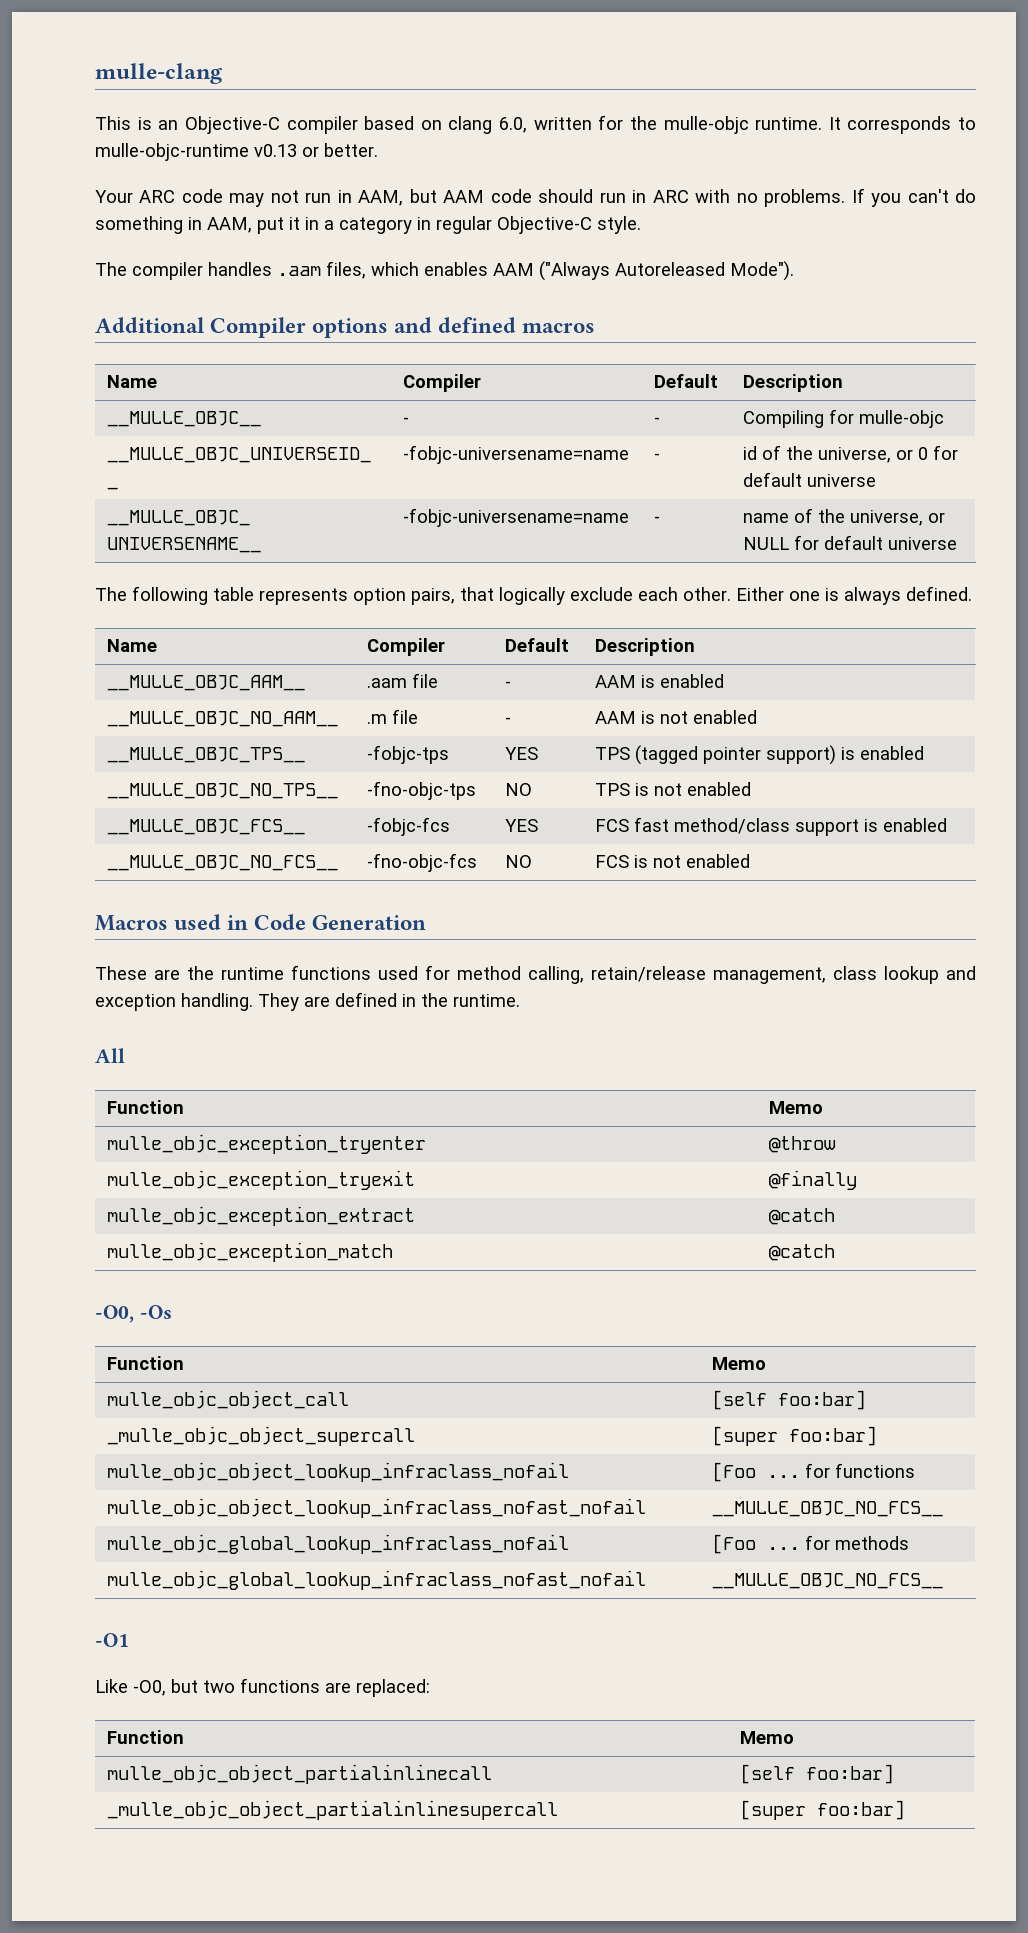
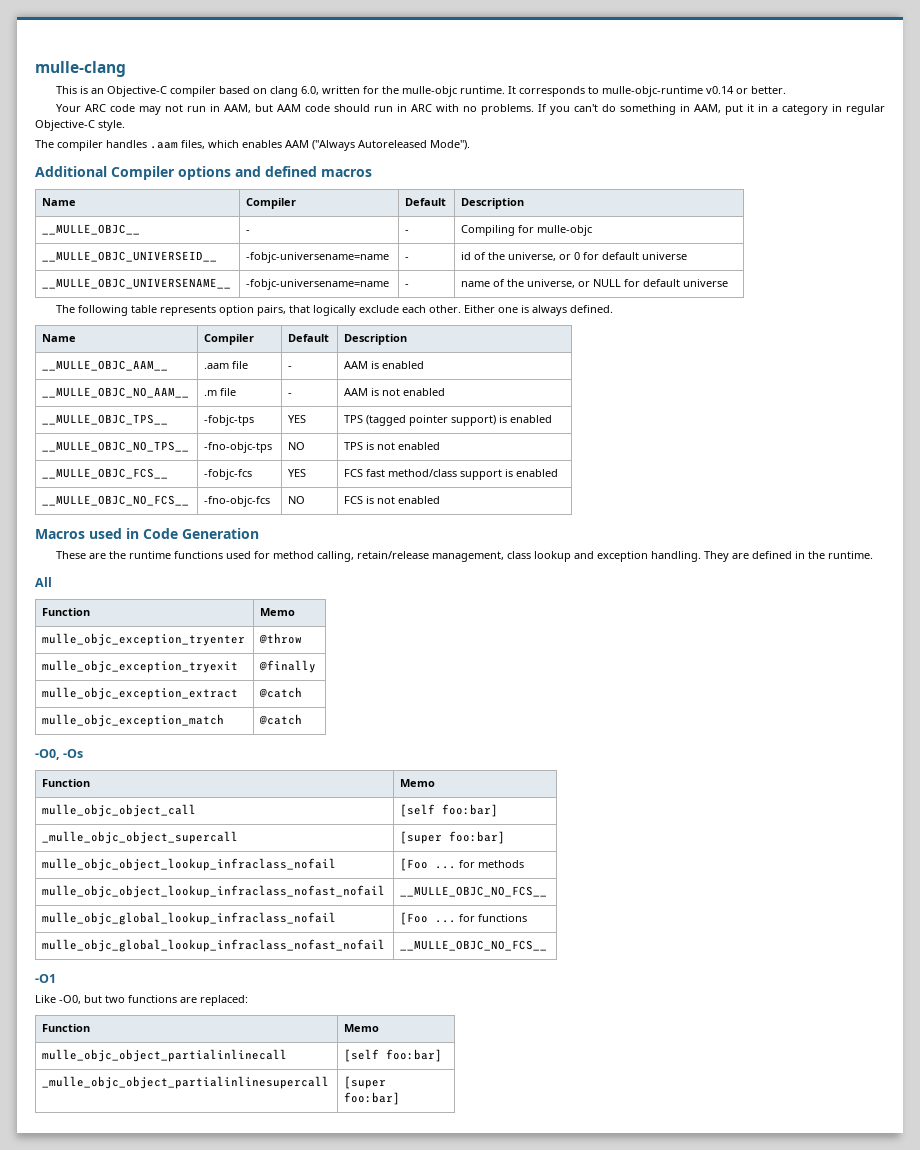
[254,144,297,157] v0.13 -> [705,86,734,94] v0.14
[835,1463,916,1478] functions -> [478,860,525,868] methods
[835,1536,910,1550] methods -> [478,914,528,922] functions

